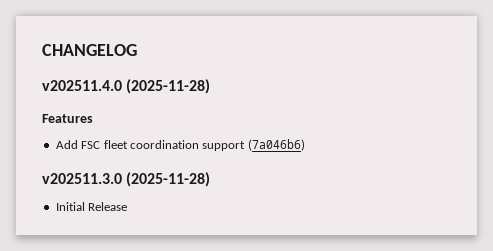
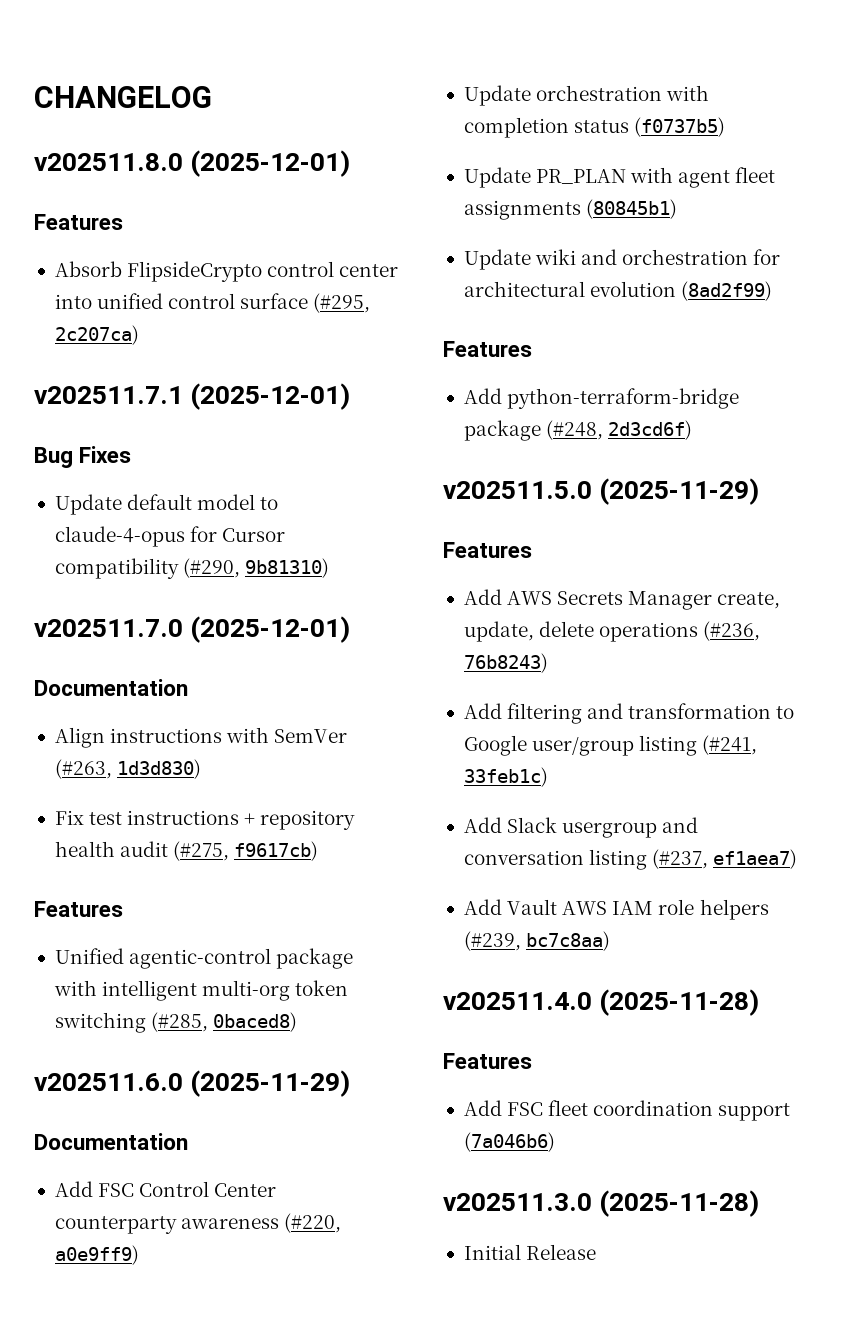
(137, 50) none -> [34,150,351,177] [34,214,123,230] [54,261,399,282] [54,293,371,313] [54,325,139,345] [34,383,351,410] [34,446,132,468] [54,494,279,515] [54,526,286,547] [54,558,330,579] [34,616,351,643] [34,679,188,696] [54,727,348,748] [54,759,202,779] [54,810,356,830] [54,841,319,861] [34,901,123,917] [54,948,354,969] [53,980,349,1001] [54,1012,298,1033] [34,1070,351,1097] [34,1133,188,1150] [54,1181,277,1197] [54,1213,342,1234] [54,1245,139,1265] [463,85,710,106] [463,117,726,138] [463,167,776,188] [463,199,678,220] [463,249,781,270] [463,281,773,301] [443,341,532,357] [463,388,740,409] [463,420,693,441] [443,478,760,505] [443,542,532,558] [463,589,781,610] [463,621,761,642] [463,653,548,673] [463,703,795,724] [463,735,758,756] [463,767,548,787] [463,817,699,838] [463,849,798,870] [463,899,769,920] [463,931,611,951] // v202511.8.0 (2025-12-01) // Features // Absorb FlipsideCrypto control center into unified control surface (#295, 2c207ca) // v202511.7.1 (2025-12-01) // Bug Fixes // Update default model to claude-4-opus for Cursor compatibility (#290, 9b81310) // v202511.7.0 (2025-12-01) // Documentation // Align instructions with SemVer (#263, 1d3d830) // Fix test instructions + repository health audit (#275, f9617cb) // Features // Unified agentic-control package with intelligent multi-org token switching (#285, 0baced8) // v202511.6.0 (2025-11-29) // Documentation // Add FSC Control Center counterparty awareness (#220, a0e9ff9) // Update orchestration with completion status (f0737b5) // Update PR_PLAN with agent fleet assignments (80845b1) // Update wiki and orchestration for architectural evolution (8ad2f99) // Features // Add python-terraform-bridge package (#248, 2d3cd6f) // v202511.5.0 (2025-11-29) // Features // Add AWS Secrets Manager create, update, delete operations (#236, 76b8243) // Add filtering and transformation to Google user/group listing (#241, 33feb1c) // Add Slack usergroup and conversation listing (#237, ef1aea7) // Add Vault AWS IAM role helpers (#239, bc7c8aa)

